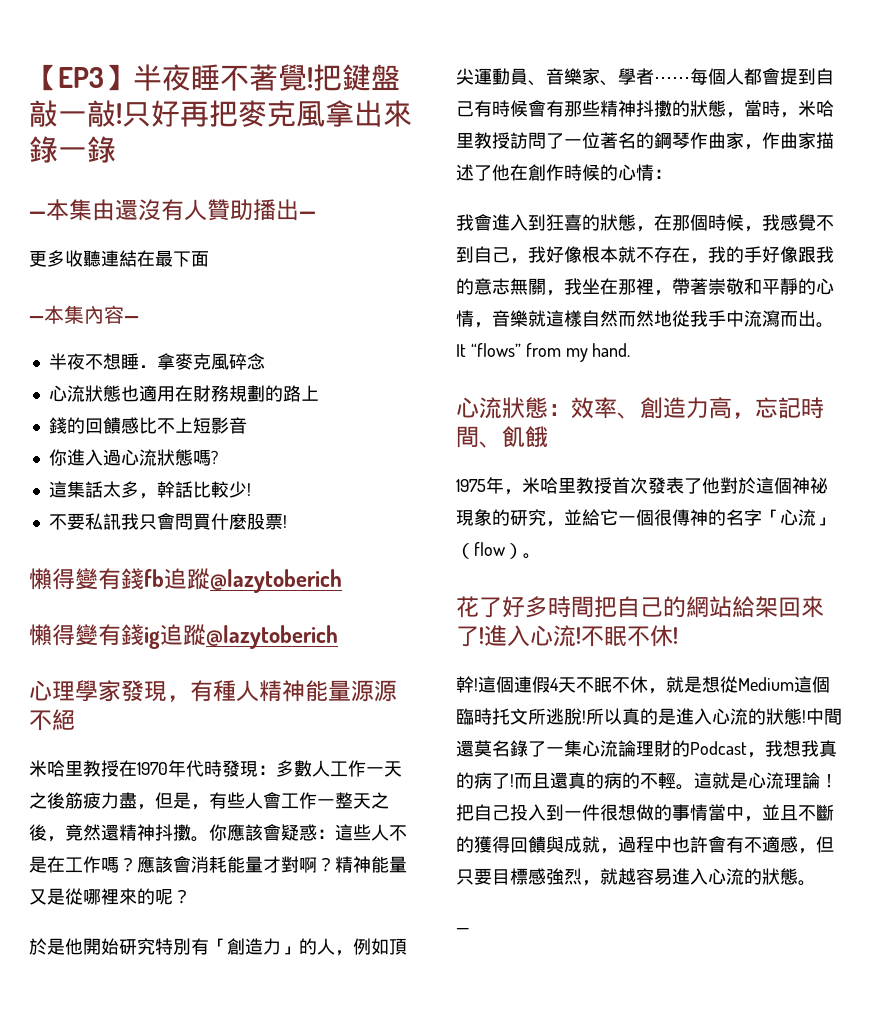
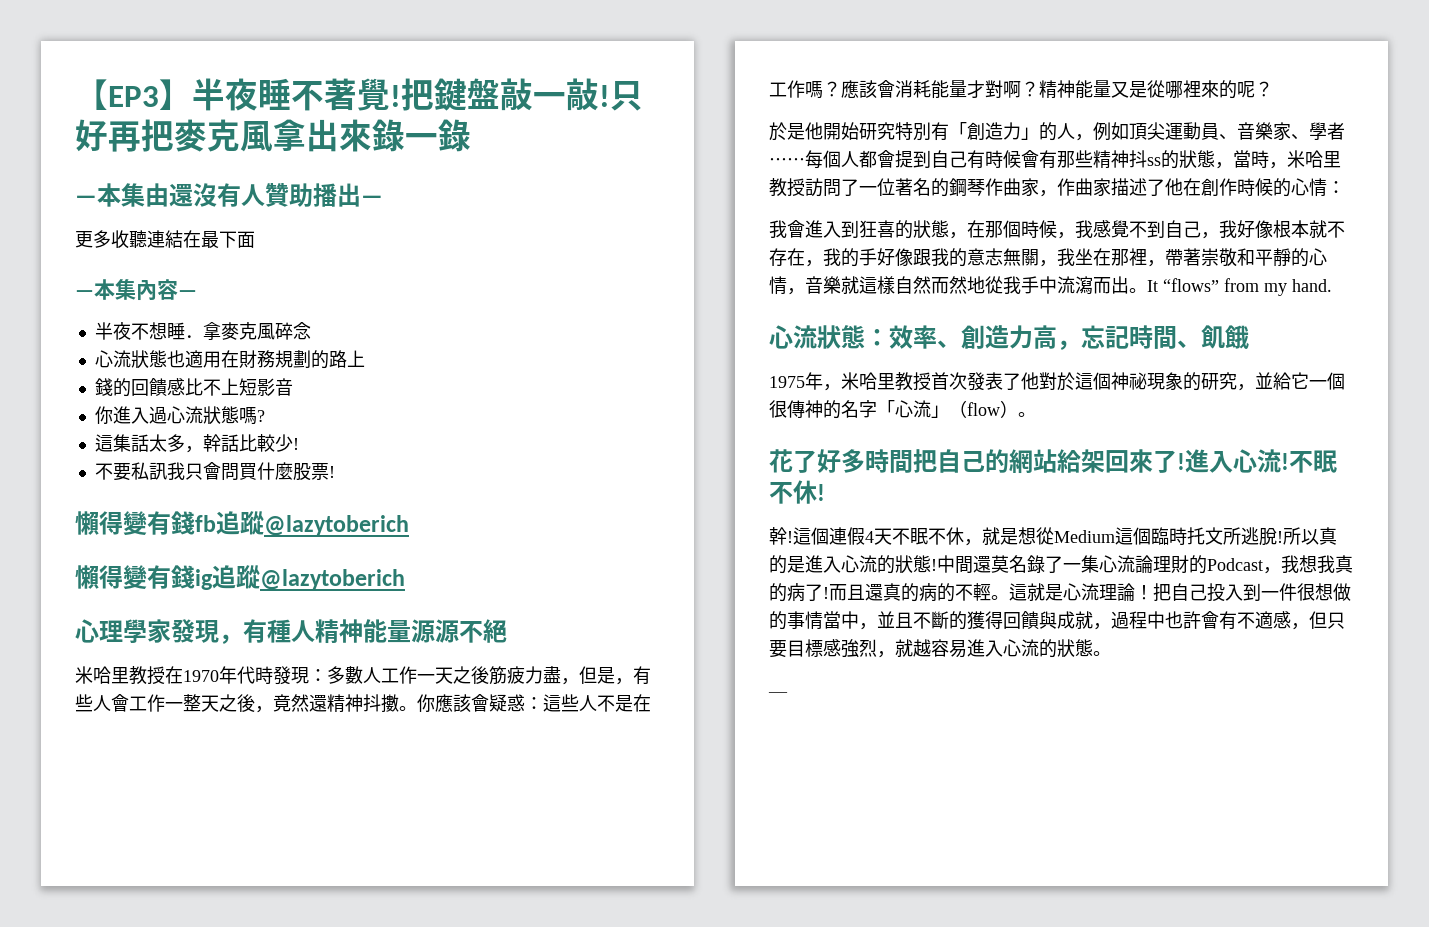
[654,100,672,117] 擻 -> [1147,157,1161,166] ss

